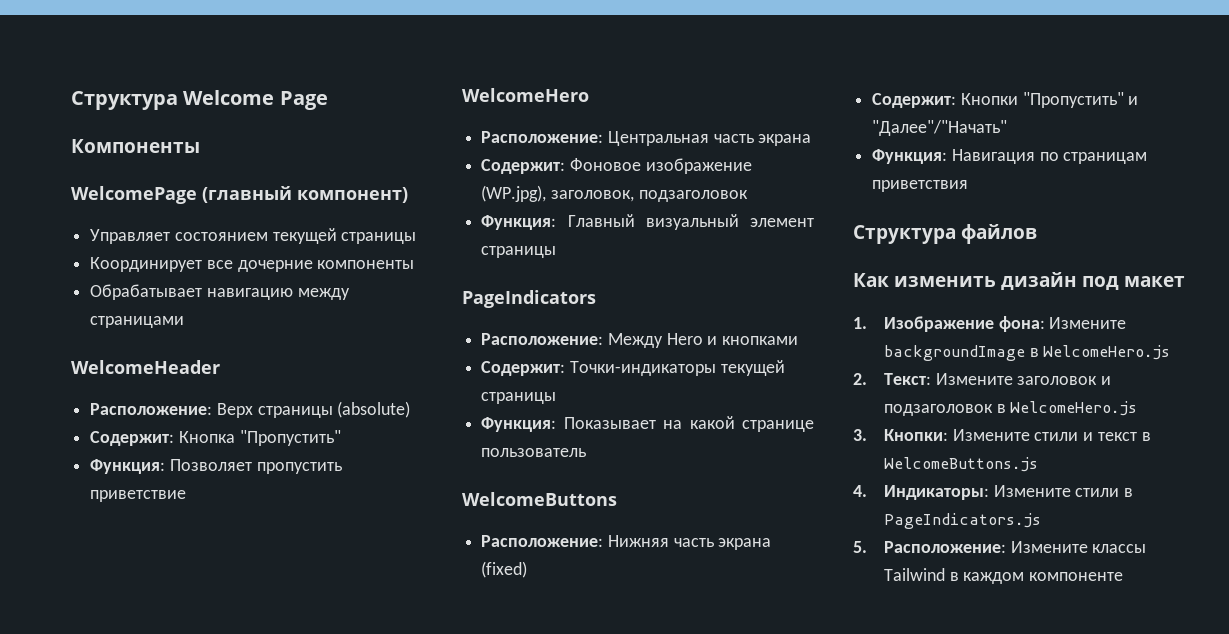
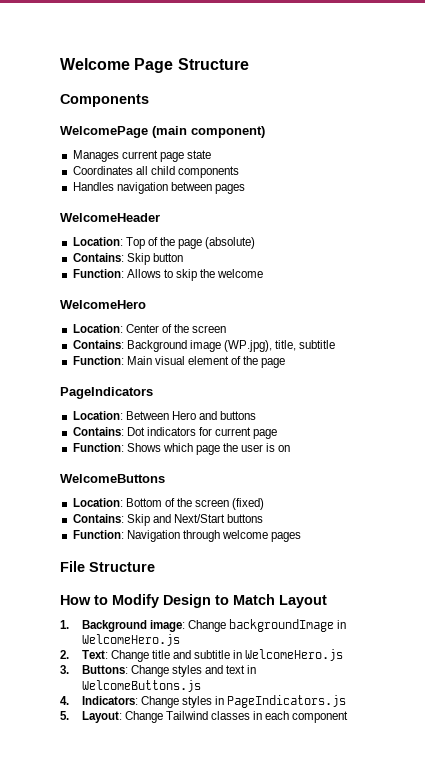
[71,91,178,110] Структура -> (60, 64) none
[71,139,200,153] // Компоненты -> [177,58,249,70] [60,94,149,107] Structure // Components
[202,186,408,203] [90,228,417,244] [90,257,415,272] [90,284,350,300] [90,316,185,328] [71,360,220,374] [90,401,411,418] [90,430,341,446] [90,459,342,474] [90,490,187,502] [462,88,589,102] [481,131,812,146] [481,158,752,174] [481,185,748,202] [481,214,814,230] [481,246,557,258] [462,290,596,308] [481,333,799,348] [481,360,785,376] [481,392,557,404] [481,416,814,432] [481,448,587,457] [462,492,617,506] [481,535,772,550] [481,561,528,578] [872,92,1139,108] [872,120,1008,136] [872,149,1148,164] [872,180,969,192] [853,224,1037,244] [853,272,1185,290] [853,316,1127,332] [883,345,1171,361] [853,373,1112,385] [883,401,1138,416] [853,429,1151,441] [883,457,1038,472] [853,485,1134,500] [883,513,1041,529] [853,541,1147,553] [883,568,1124,584] (главный компонент) // Управляет состоянием текущей страницы // Координирует все дочерние компоненты // Обрабатывает навигацию между страницами // WelcomeHeader // Расположение: Верх страницы (absolute) // Содержит: Кнопка "Пропустить" // Функция: Позволяет пропустить приветствие // WelcomeHero // Расположение: Центральная часть экрана // Содержит: Фоновое изображение (WP.jpg), заголовок, подзаголовок // Функция: Главный визуальный элемент страницы // PageIndicators // Расположение: Между Hero и кнопками // Содержит: Точки-индикаторы текущей страницы // Функция: Показывает на какой странице пользователь // WelcomeButtons // Расположение: Нижняя часть экрана (fixed) // Содержит: Кнопки "Пропустить" и "Далее"/"Начать" // Функция: Навигация по страницам приветствия // Структура файлов // Как изменить дизайн под макет // 1. Изображение фона: Измените backgroundImage в WelcomeHero.js // 2. Текст: Измените заголовок и подзаголовок в WelcomeHero.js // 3. Кнопки: Измените стили и текст в WelcomeButtons.js // 4. Индикаторы: Измените стили в PageIndicators.js // 5. Расположение: Измените классы Tailwind в каждом компоненте -> [152,126,265,138] [72,150,211,162] [72,166,239,178] [72,182,245,194] [60,213,160,222] [72,237,256,249] [72,253,183,265] [72,269,264,281] [60,300,146,309] [72,324,227,333] [72,340,336,352] [72,356,286,368] [60,387,153,399] [72,411,257,420] [72,427,278,439] [72,443,291,455] [60,474,165,483] [72,498,265,510] [72,514,264,526] [72,530,302,542] [60,561,155,572] [60,594,327,608] [60,619,347,632] [81,634,180,646] [60,649,344,662] [60,665,257,677] [81,680,201,692] [60,695,347,708] [60,711,349,723] (main component) // Manages current page state // Coordinates all child components // Handles navigation between pages // WelcomeHeader // Location: Top of the page (absolute) // Contains: Skip button // Function: Allows to skip the welcome // WelcomeHero // Location: Center of the screen // Contains: Background image (WP.jpg), title, subtitle // Function: Main visual element of the page // PageIndicators // Location: Between Hero and buttons // Contains: Dot indicators for current page // Function: Shows which page the user is on // WelcomeButtons // Location: Bottom of the screen (fixed) // Contains: Skip and Next/Start buttons // Function: Navigation through welcome pages // File Structure // How to Modify Design to Match Layout // 1. Background image: Change backgroundImage in WelcomeHero.js // 2. Text: Change title and subtitle in WelcomeHero.js // 3. Buttons: Change styles and text in WelcomeButtons.js // 4. Indicators: Change styles in PageIndicators.js // 5. Layout: Change Tailwind classes in each component

